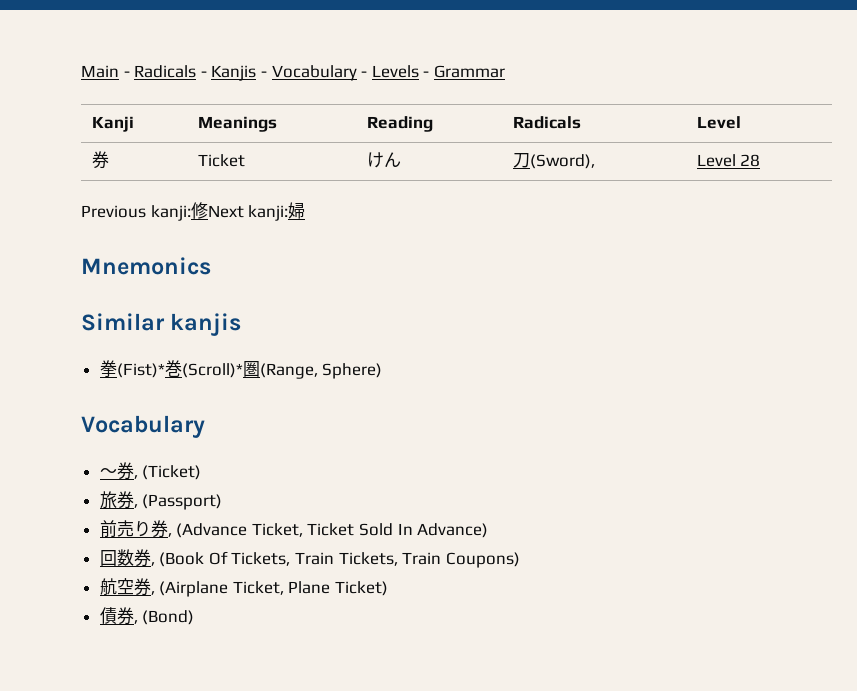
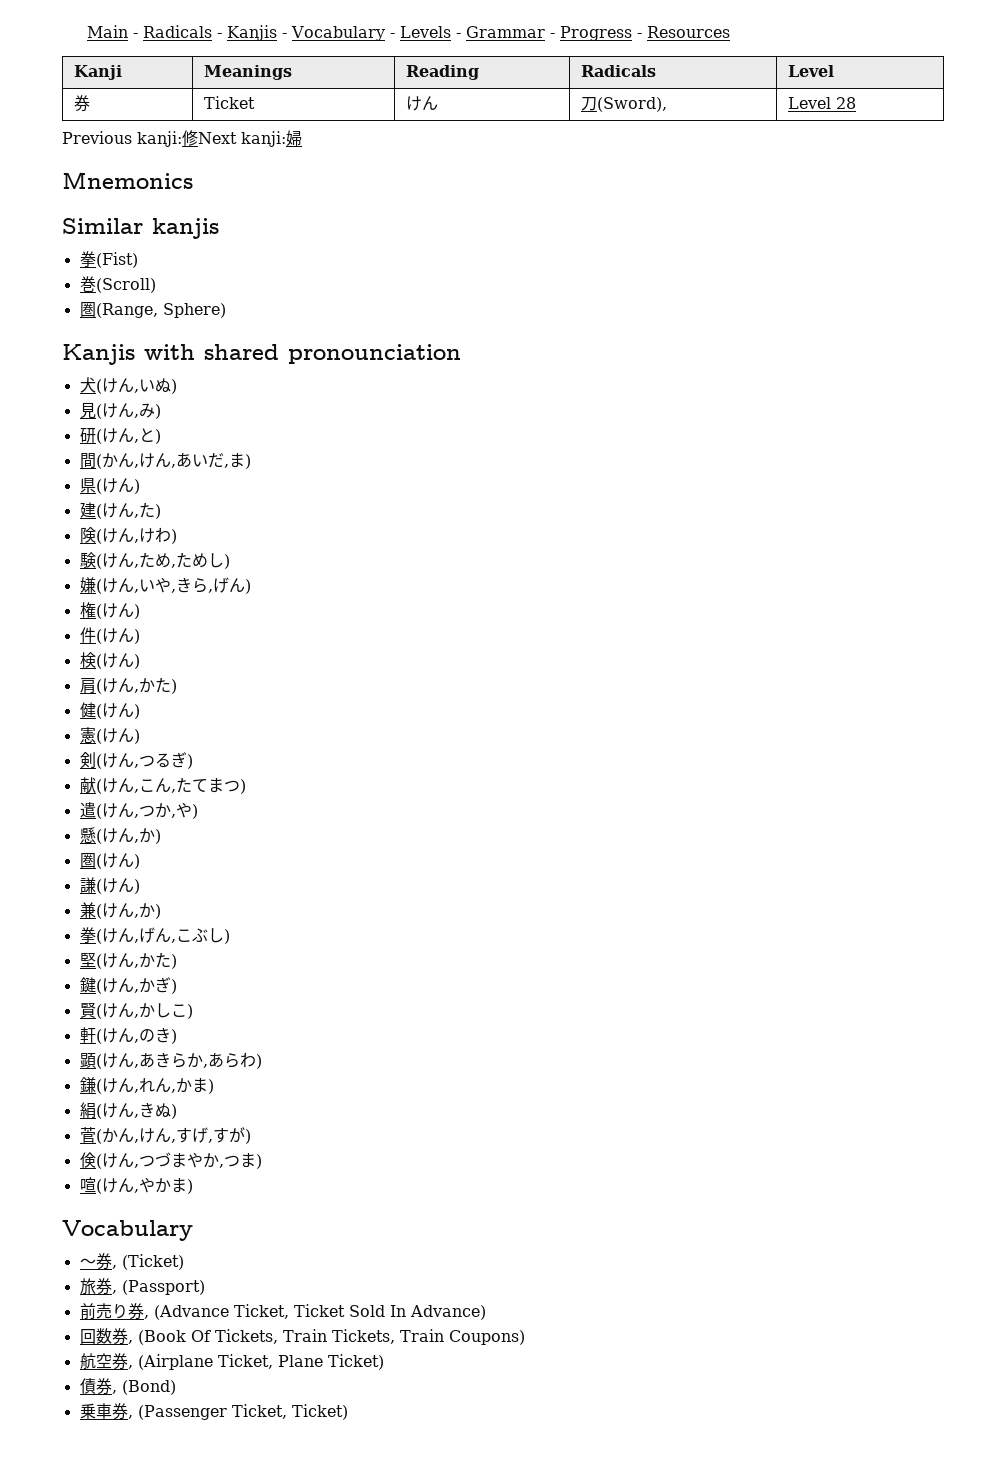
(505, 71) none -> [550,26,731,41] - Progress - Resources
[116,360,243,378] (Fist)*巻(Scroll)* -> [95,252,138,268] [79,276,156,293] (Fist) // 巻(Scroll) //
(383, 371) none -> [62,344,461,365] [79,377,177,394] [79,402,161,419] [79,428,161,444] [79,452,251,469] [79,478,140,494] [79,502,161,519] [79,527,177,544] [79,552,230,569] [79,577,251,594] [79,602,140,619] [79,627,140,644] [79,652,140,669] [79,677,177,694] [79,702,140,719] [79,727,140,744] [79,752,193,769] [79,777,246,794] [79,802,198,819] [79,827,161,844] [79,853,140,869] [79,877,140,894] [79,902,161,919] [79,927,230,944] [79,952,177,969] [79,977,177,994] [79,1002,193,1019] [79,1027,177,1044] [79,1052,262,1069] [79,1077,214,1094] [79,1102,177,1119] [79,1127,251,1144] [79,1152,262,1169] [79,1177,193,1194] // Kanjis with shared pronounciation // 犬(けん,いぬ) // 見(けん,み) // 研(けん,と) // 間(かん,けん,あいだ,ま) // 県(けん) // 建(けん,た) // 険(けん,けわ) // 験(けん,ため,ためし) // 嫌(けん,いや,きら,げん) // 権(けん) // 件(けん) // 検(けん) // 肩(けん,かた) // 健(けん) // 憲(けん) // 剣(けん,つるぎ) // 献(けん,こん,たてまつ) // 遣(けん,つか,や) // 懸(けん,か) // 圏(けん) // 謙(けん) // 兼(けん,か) // 拳(けん,げん,こぶし) // 堅(けん,かた) // 鍵(けん,かぎ) // 賢(けん,かしこ) // 軒(けん,のき) // 顕(けん,あきらか,あらわ) // 鎌(けん,れん,かま) // 絹(けん,きぬ) // 菅(かん,けん,すげ,すが) // 倹(けん,つづまやか,つま) // 喧(けん,やかま)
(195, 617) none -> [79,1403,348,1420] // 乗車券, (Passenger Ticket, Ticket)

